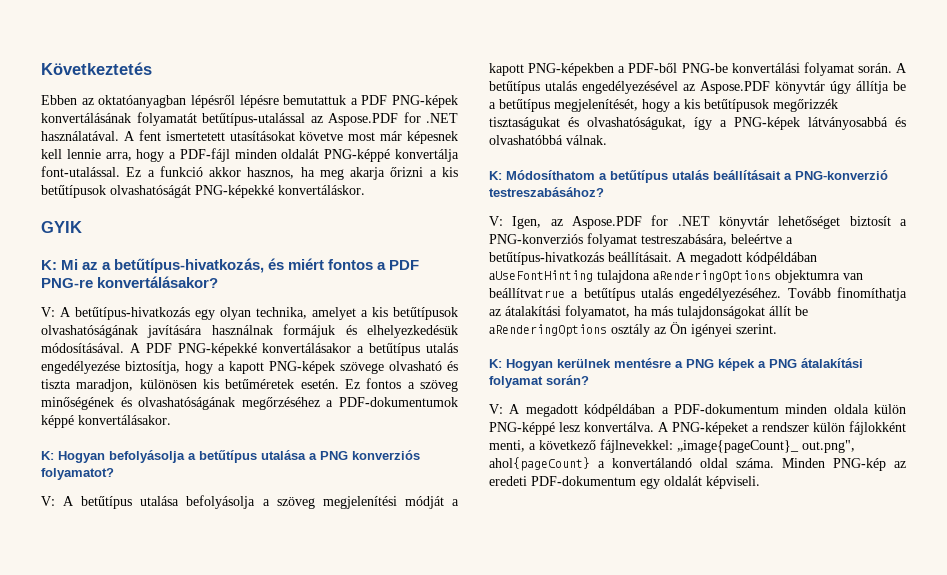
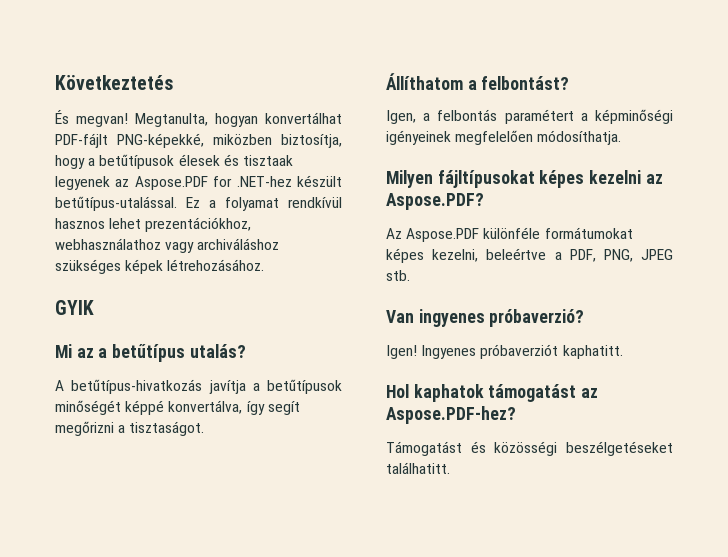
[41,95,458,108] [41,112,458,126] [41,130,458,144] [41,148,459,162] [41,166,458,180] [41,185,365,198] Ebben az oktatóanyagban lépésről lépésre bemutattuk a PDF PNG-képek konvertálásának folyamatát betűtípus-utalással az Aspose.PDF for .NET használatával. A fent ismertetett utasításokat követve most már képesnek kell lennie arra, hogy a PDF-fájl minden oldalát PNG-képpé konvertálja font-utalással. Ez a funkció akkor hasznos, ha meg akarja őrizni a kis betűtípusok olvashatóságát PNG-képekké konvertáláskor. -> [55,110,342,127] [55,133,342,148] [55,154,293,169] [55,175,342,190] [55,196,342,211] [55,217,252,232] [55,238,280,253] [55,259,265,274] És megvan! Megtanulta, hogyan konvertálhat PDF-fájlt PNG-képekké, miközben biztosítja, hogy a betűtípusok élesek és tisztaak legyenek az Aspose.PDF for .NET-hez készült betűtípus-utalással. Ez a folyamat rendkívül hasznos lehet prezentációkhoz, webhasználathoz vagy archiváláshoz szükséges képek létrehozásához.
[41,260,57,270] K: -> (94, 307) none
[114,258,420,273] [41,276,219,288] [41,307,458,320] [41,324,458,338] [41,343,458,356] [41,361,458,374] [41,378,458,392] [41,397,458,410] [41,415,171,428] [41,450,420,463] [41,468,114,480] [41,495,459,509] [489,62,907,76] [489,81,906,94] [489,99,838,112] [489,117,906,130] [489,135,607,145] [489,170,888,183] [489,187,604,197] [489,215,907,229] [489,233,793,247] [489,252,817,265] [489,270,863,283] [489,287,907,301] [489,305,808,319] [489,322,777,337] [489,358,863,371] [489,375,589,388] [489,404,906,417] [489,421,906,435] [489,439,855,453] [489,457,906,471] [489,476,760,489] betűtípus-hivatkozás, és miért fontos a PDF PNG-re konvertálásakor? // V: A betűtípus-hivatkozás egy olyan technika, amelyet a kis betűtípusok olvashatóságának javítására használnak formájuk és elhelyezkedésük módosításával. A PDF PNG-képekké konvertálásakor a betűtípus utalás engedélyezése biztosítja, hogy a kapott PNG-képek szövege olvasható és tiszta maradjon, különösen kis betűméretek esetén. Ez fontos a szöveg minőségének és olvashatóságának megőrzéséhez a PDF-dokumentumok képpé konvertálásakor. // K: Hogyan befolyásolja a betűtípus utalása a PNG konverziós folyamatot? // V: A betűtípus utalása befolyásolja a szöveg megjelenítési módját a kapott PNG-képekben a PDF-ből PNG-be konvertálási folyamat során. A betűtípus utalás engedélyezésével az Aspose.PDF könyvtár úgy állítja be a betűtípus megjelenítését, hogy a kis betűtípusok megőrizzék tisztaságukat és olvashatóságukat, így a PNG-képek látványosabbá és olvashatóbbá válnak. // K: Módosíthatom a betűtípus utalás beállításait a PNG-konverzió testreszabásához? // V: Igen, az Aspose.PDF for .NET könyvtár lehetőséget biztosít a PNG-konverziós folyamat testreszabására, beleértve a betűtípus-hivatkozás beállításait. A megadott kódpéldában aUseFontHinting tulajdona aRenderingOptions objektumra van beállítvatrue a betűtípus utalás engedélyezéséhez. Tovább finomíthatja az átalakítási folyamatot, ha más tulajdonságokat állít be aRenderingOptions osztály az Ön igényei szerint. // K: Hogyan kerülnek mentésre a PNG képek a PNG átalakítási folyamat során? // V: A megadott kódpéldában a PDF-dokumentum minden oldala külön PNG-képpé lesz konvertálva. A PNG-képeket a rendszer külön fájlokként menti, a következő fájlnevekkel: „image{pageCount}_ out.png", ahol{pageCount} a konvertálandó oldal száma. Minden PNG-kép az eredeti PDF-dokumentum egy oldalát képviseli. -> [112,344,246,362] [55,379,342,394] [55,400,300,415] [55,421,205,436] [386,73,570,90] [386,109,673,124] [386,130,622,145] [386,170,663,188] [386,193,484,210] [386,227,633,242] [386,248,673,263] [386,270,410,281] [386,309,585,327] [386,344,623,359] [386,384,599,402] [386,406,516,424] [386,441,673,456] [386,462,450,474] betűtípus utalás? // A betűtípus-hivatkozás javítja a betűtípusok minőségét képpé konvertálva, így segít megőrizni a tisztaságot. // Állíthatom a felbontást? // Igen, a felbontás paramétert a képminőségi igényeinek megfelelően módosíthatja. // Milyen fájltípusokat képes kezelni az Aspose.PDF? // Az Aspose.PDF különféle formátumokat képes kezelni, beleértve a PDF, PNG, JPEG stb. // Van ingyenes próbaverzió? // Igen! Ingyenes próbaverziót kaphatitt. // Hol kaphatok támogatást az Aspose.PDF-hez? // Támogatást és közösségi beszélgetéseket találhatitt.

